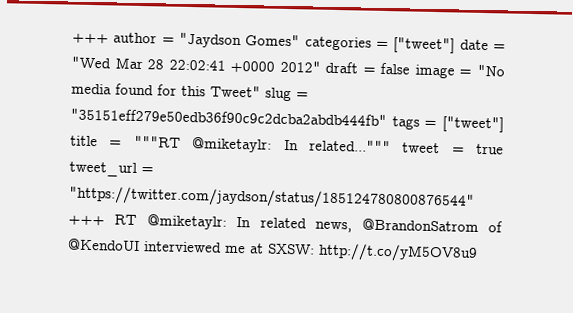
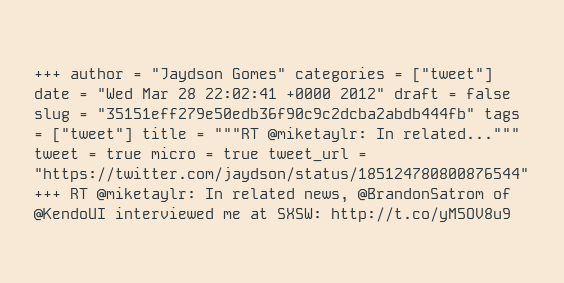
[414,64,506,79] [71,83,261,98] image = "No media found for this Tweet" -> (511, 93) none
(504, 149) none -> [151,147,259,159] micro = true

